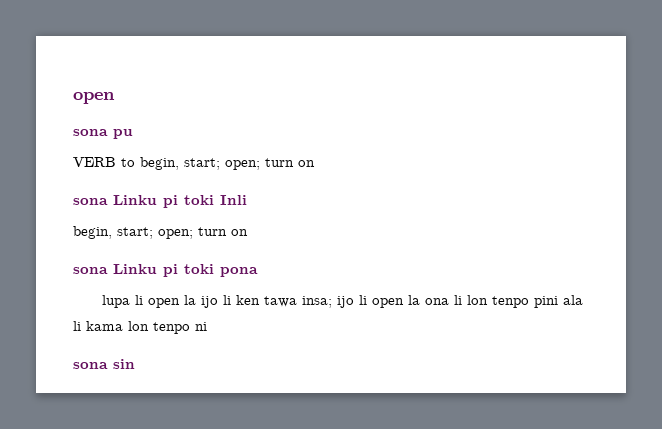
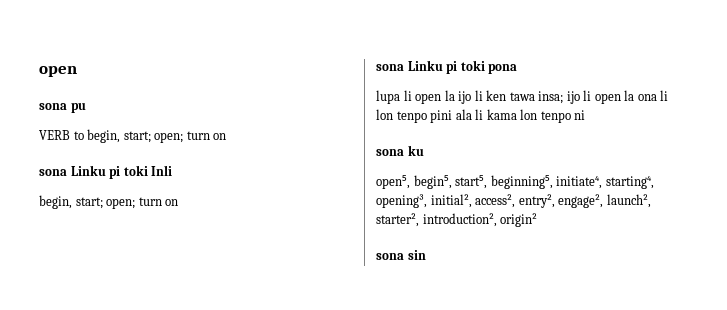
(207, 326) none -> [376,145,424,156] [376,175,654,189] [376,194,651,208] [376,213,538,227] // sona ku // open⁵, begin⁵, start⁵, beginning⁵, initiate⁴, starting⁴, opening³, initial², access², entry², engage², launch², starter², introduction², origin²

